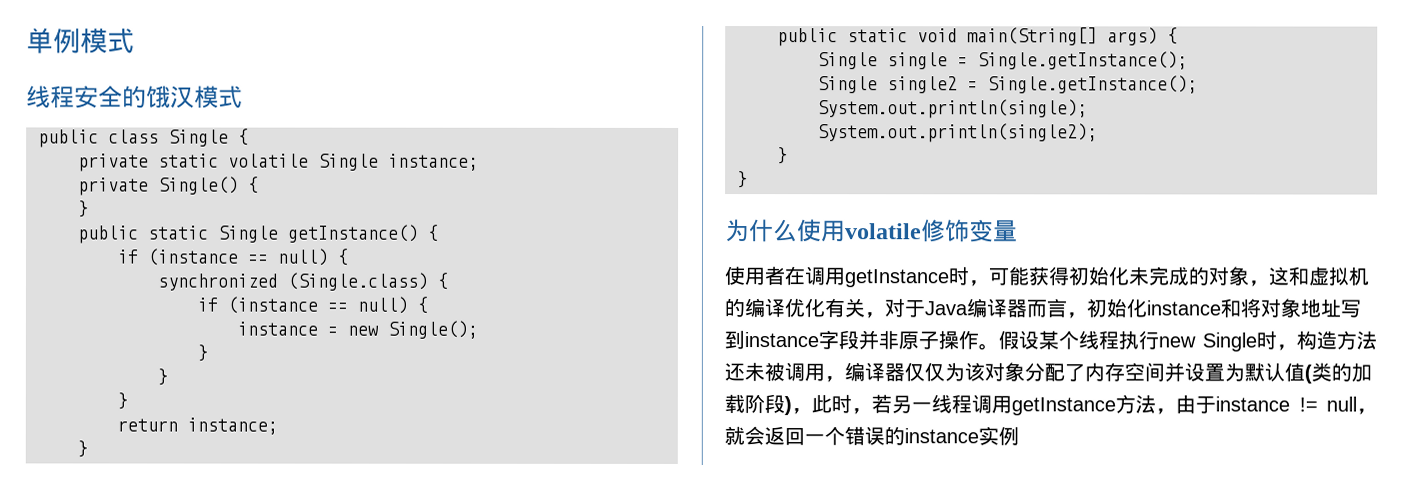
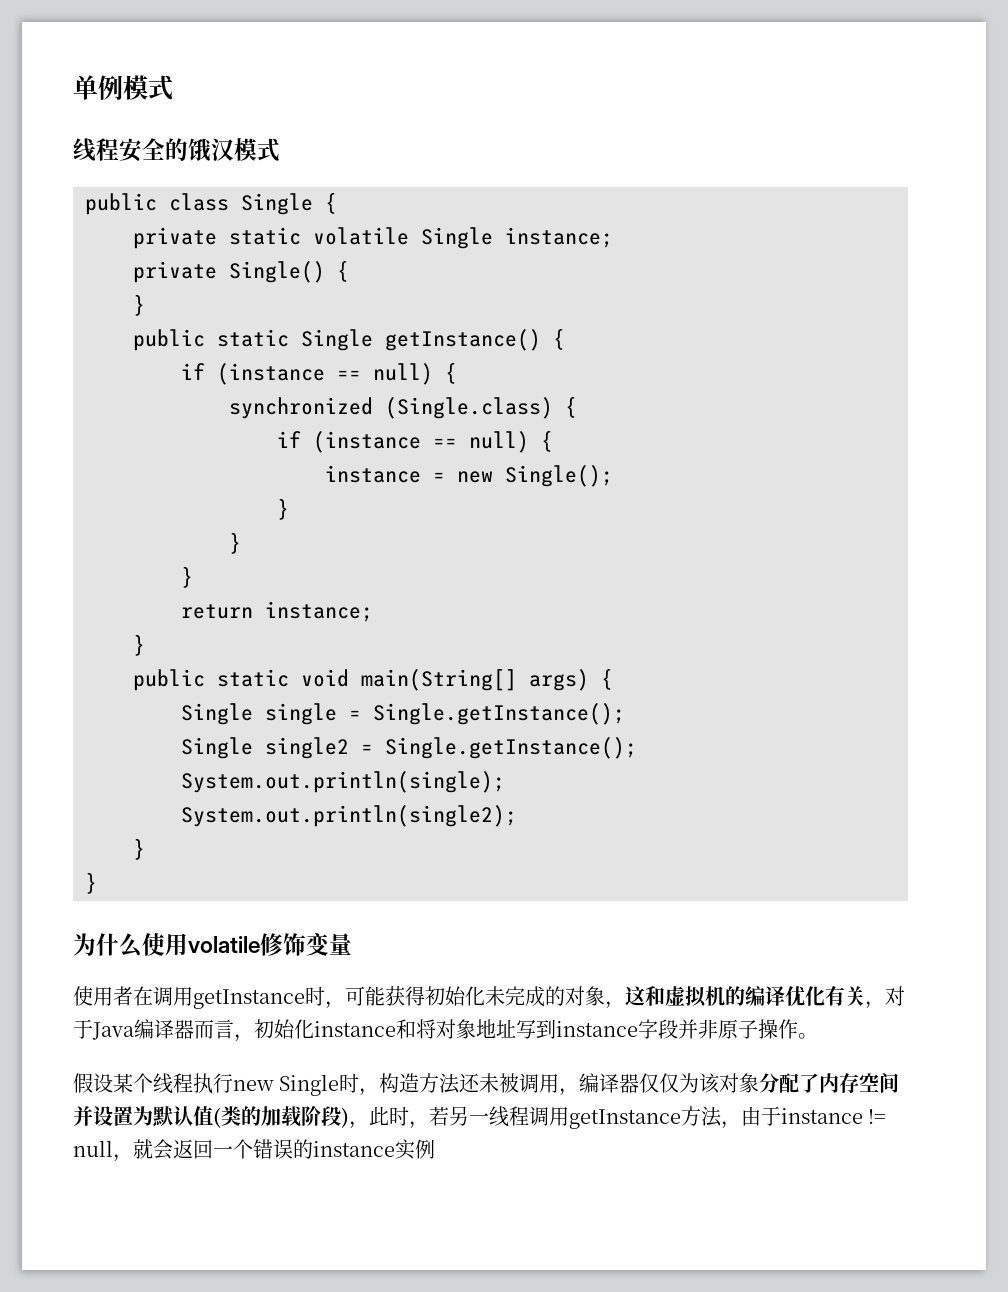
(999, 347) none -> (818, 1036) //

